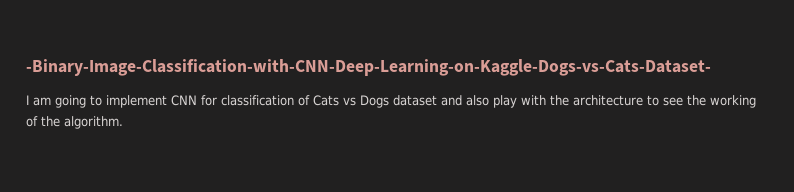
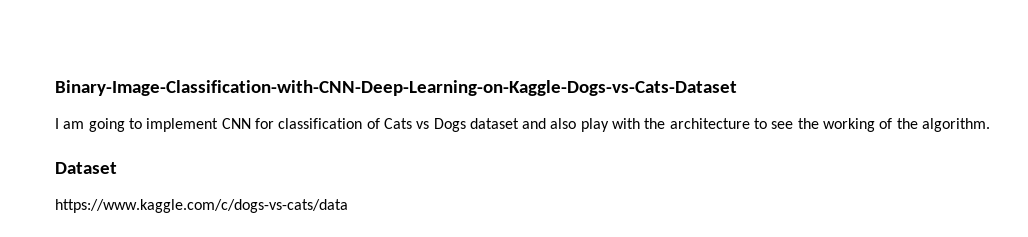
[26,59,711,76] -Binary-Image-Classification-with-CNN-Deep-Learning-on-Kaggle-Dogs-vs-Cats-Dataset- -> [55,80,737,96] Binary-Image-Classification-with-CNN-Deep-Learning-on-Kaggle-Dogs-vs-Cats-Dataset
(123, 122) none -> [55,162,117,174] [55,199,348,213] // Dataset // https://www.kaggle.com/c/dogs-vs-cats/data

